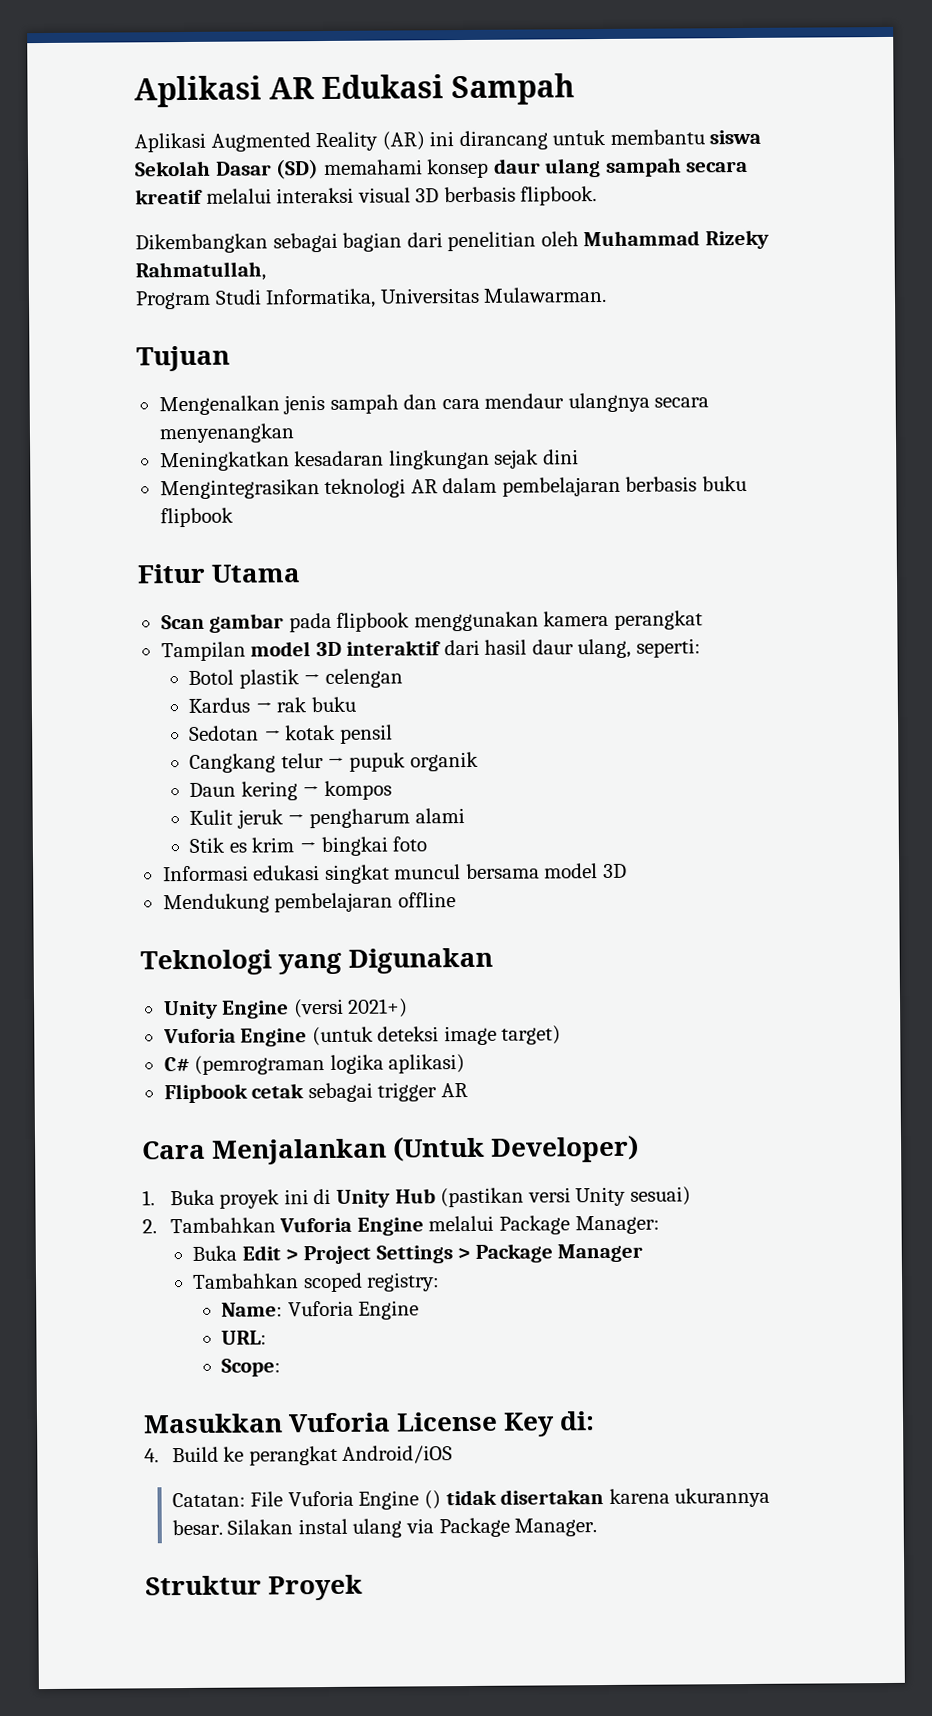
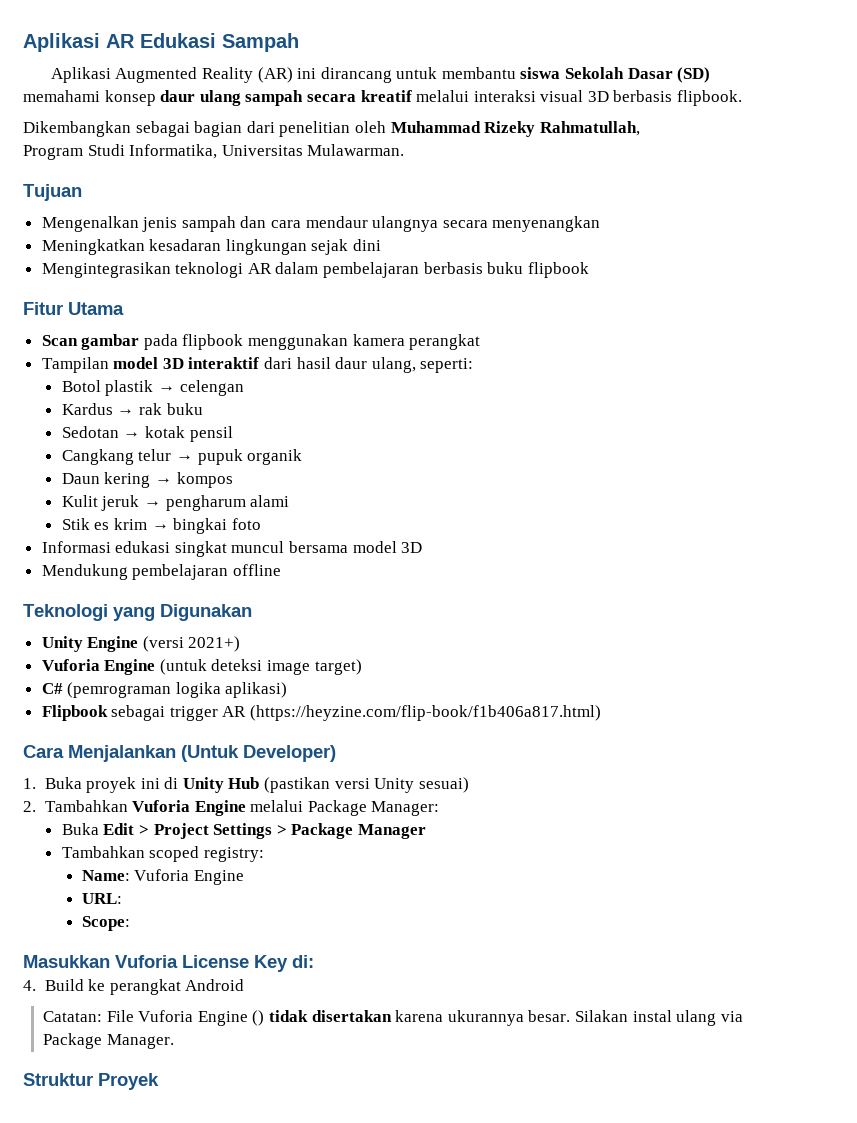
[251,1083,305,1099] cetak -> (108, 713) none
(468, 1090) none -> [250,705,602,721] (https://heyzine.com/flip-book/f1b406a817.html)
[342,1445,454,1464] Android/iOS -> [185,979,245,991] Android

